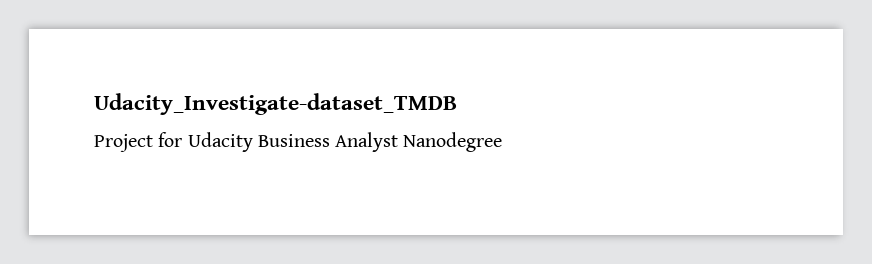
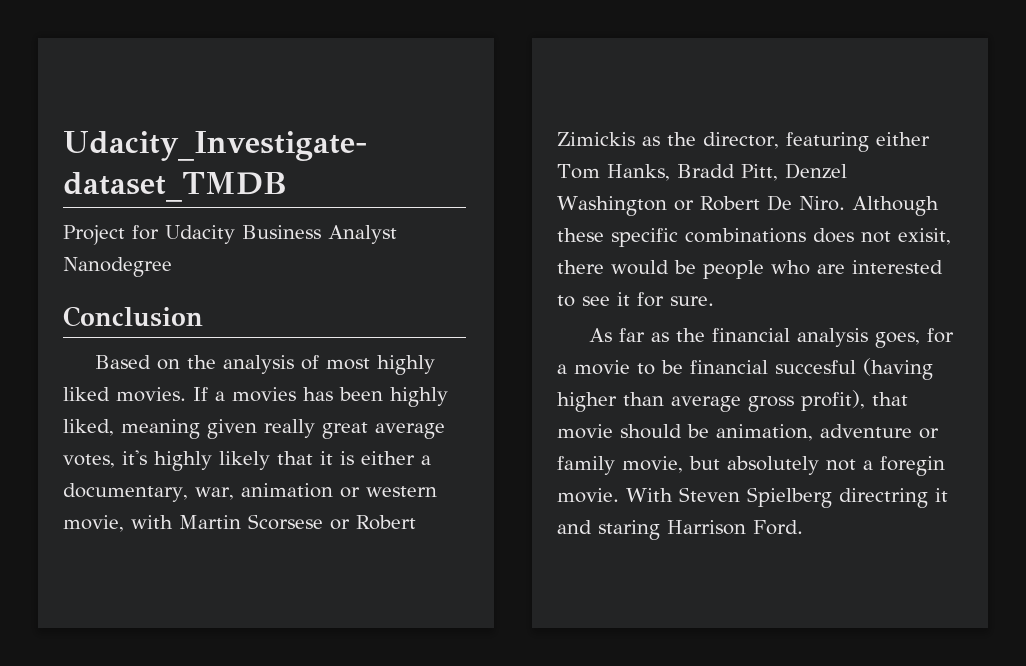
(503, 142) none -> [63,306,203,327] [94,355,435,375] [63,387,448,407] [63,419,445,439] [63,450,431,471] [63,483,437,502] [63,514,416,532] [557,132,930,152] [557,163,847,181] [557,195,939,216] [557,228,951,247] [557,260,943,279] [557,292,714,307] [588,328,954,348] [557,358,933,380] [557,390,908,412] [557,424,939,441] [557,456,945,476] [557,487,948,508] [557,520,803,540] // Conclusion // Based on the analysis of most highly liked movies. If a movies has been highly liked, meaning given really great average votes, it's highly likely that it is either a documentary, war, animation or western movie, with Martin Scorsese or Robert Zimickis as the director, featuring either Tom Hanks, Bradd Pitt, Denzel Washington or Robert De Niro. Although these specific combinations does not exisit, there would be people who are interested to see it for sure. // As far as the financial analysis goes, for a movie to be financial succesful (having higher than average gross profit), that movie should be animation, adventure or family movie, but absolutely not a foregin movie. With Steven Spielberg directring it and staring Harrison Ford.

